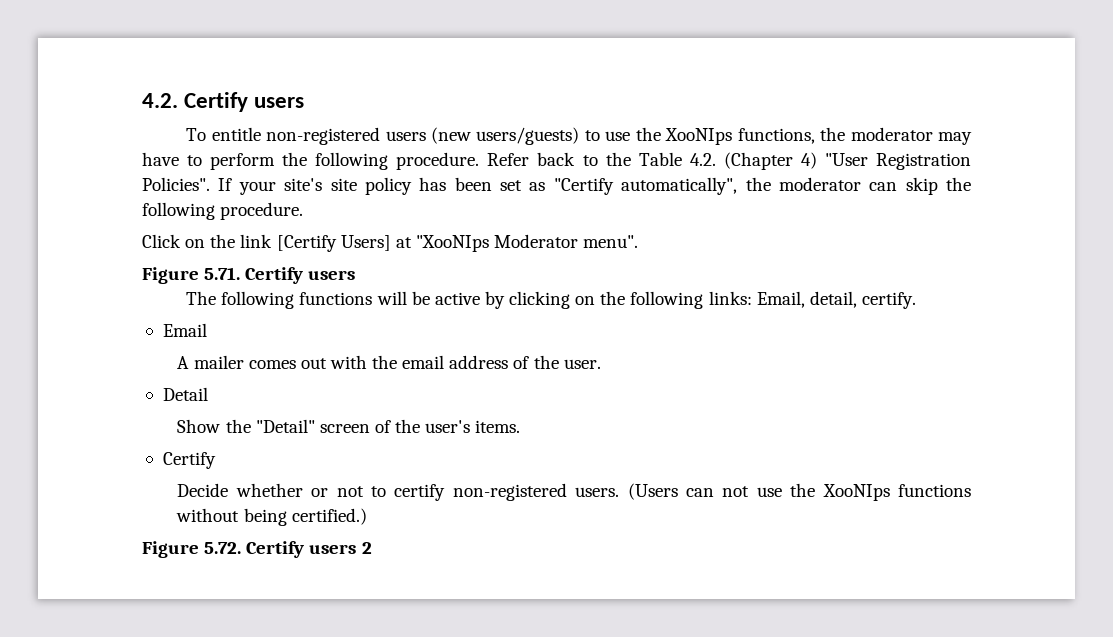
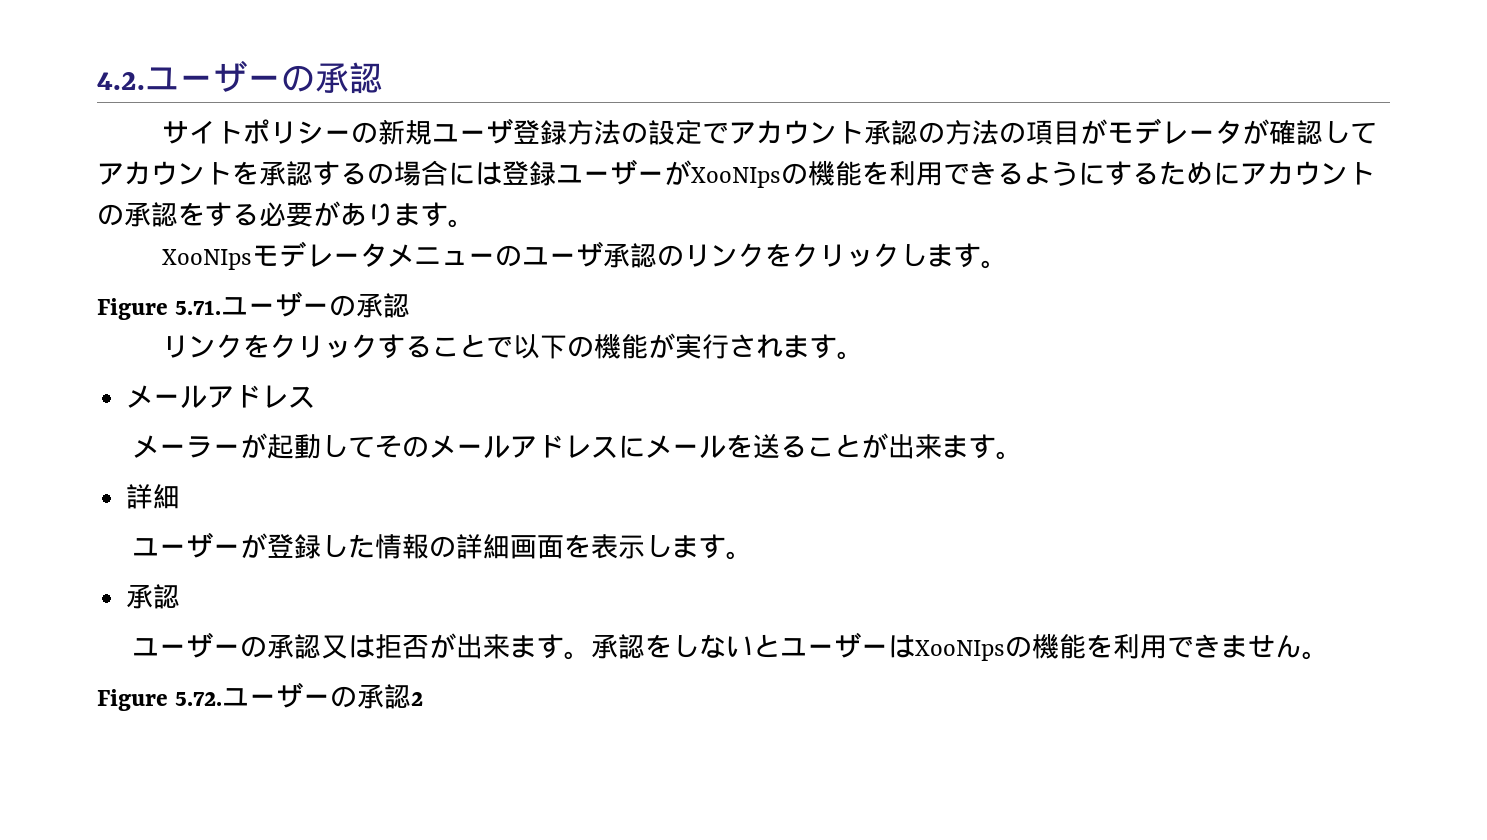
[142,92,305,112] [186,127,972,145] [142,152,972,170] [142,177,971,195] [142,202,304,220] [142,234,639,252] [142,267,356,284] [186,291,916,309] [162,323,207,337] [177,355,601,369] [162,387,208,401] [177,419,521,433] [162,452,216,469] [177,483,971,501] [176,508,367,526] 4.2. Certify users // To entitle non-registered users (new users/guests) to use the XooNIps functions, the moderator may have to perform the following procedure. Refer back to the Table 4.2. (Chapter 4) "User Registration Policies". If your site's site policy has been set as "Certify automatically", the moderator can skip the following procedure. // Click on the link [Certify Users] at "XooNIps Moderator menu". // Figure 5.71. Certify users // The following functions will be active by clicking on the following links: Email, detail, certify. // Email // A mailer comes out with the email address of the user. // Detail // Show the "Detail" screen of the user's items. // Certify // Decide whether or not to certify non-registered users. (Users can not use the XooNIps functions without being certified.) -> [97,60,383,94] [162,118,1378,145] [97,159,1375,188] [97,201,475,228] [162,241,1009,270] [97,291,411,320] [162,333,865,360] [126,385,316,408] [131,433,1023,460] [126,484,181,509] [131,532,753,560] [126,584,181,609] [131,632,1329,661] 4.2.ユーザーの承認 // サイトポリシーの新規ユーザ登録方法の設定でアカウント承認の方法の項目がモデレータが確認してアカウントを承認するの場合には登録ユーザーがXooNIpsの機能を利用できるようにするためにアカウントの承認をする必要があります。 // XooNIpsモデレータメニューのユーザ承認のリンクをクリックします。 // Figure 5.71.ユーザーの承認 // リンクをクリックすることで以下の機能が実行されます。 // メールアドレス // メーラーが起動してそのメールアドレスにメールを送ることが出来ます。 // 詳細 // ユーザーが登録した情報の詳細画面を表示します。 // 承認 // ユーザーの承認又は拒否が出来ます。承認をしないとユーザーはXooNIpsの機能を利用できません。
[246,541,357,558] Certify users -> [222,682,412,709] ユーザーの承認

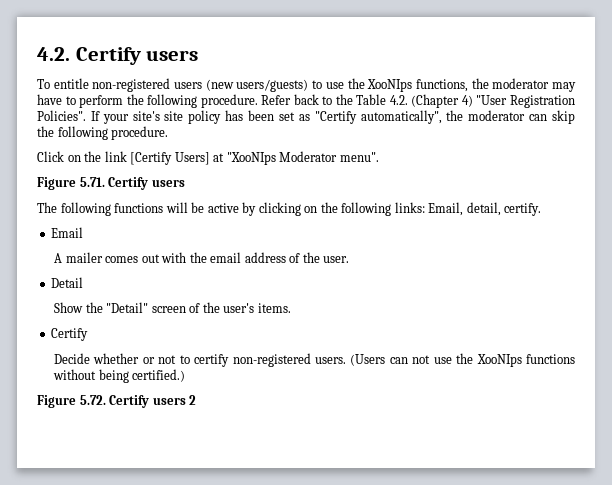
[97,60,383,94] [162,118,1378,145] [97,159,1375,188] [97,201,475,228] [162,241,1009,270] [97,291,411,320] [162,333,865,360] [126,385,316,408] [131,433,1023,460] [126,484,181,509] [131,532,753,560] [126,584,181,609] [131,632,1329,661] 4.2.ユーザーの承認 // サイトポリシーの新規ユーザ登録方法の設定でアカウント承認の方法の項目がモデレータが確認してアカウントを承認するの場合には登録ユーザーがXooNIpsの機能を利用できるようにするためにアカウントの承認をする必要があります。 // XooNIpsモデレータメニューのユーザ承認のリンクをクリックします。 // Figure 5.71.ユーザーの承認 // リンクをクリックすることで以下の機能が実行されます。 // メールアドレス // メーラーが起動してそのメールアドレスにメールを送ることが出来ます。 // 詳細 // ユーザーが登録した情報の詳細画面を表示します。 // 承認 // ユーザーの承認又は拒否が出来ます。承認をしないとユーザーはXooNIpsの機能を利用できません。 -> [37,47,199,65] [37,78,576,92] [37,94,576,108] [37,110,576,124] [37,126,169,140] [37,151,379,165] [37,177,185,190] [37,202,542,216] [51,227,84,238] [54,252,350,263] [51,277,84,288] [54,302,291,313] [51,328,89,341] [54,353,576,367] [53,369,186,383] 4.2. Certify users // To entitle non-registered users (new users/guests) to use the XooNIps functions, the moderator may have to perform the following procedure. Refer back to the Table 4.2. (Chapter 4) "User Registration Policies". If your site's site policy has been set as "Certify automatically", the moderator can skip the following procedure. // Click on the link [Certify Users] at "XooNIps Moderator menu". // Figure 5.71. Certify users // The following functions will be active by clicking on the following links: Email, detail, certify. // Email // A mailer comes out with the email address of the user. // Detail // Show the "Detail" screen of the user's items. // Certify // Decide whether or not to certify non-registered users. (Users can not use the XooNIps functions without being certified.)
[222,682,412,709] ユーザーの承認 -> [109,395,186,408] Certify users

